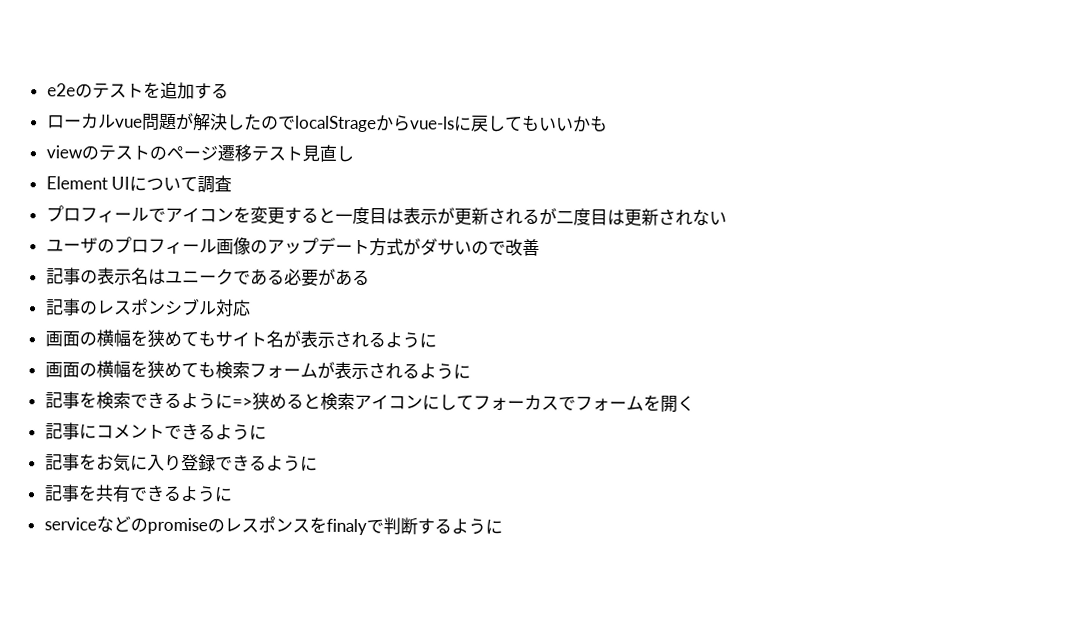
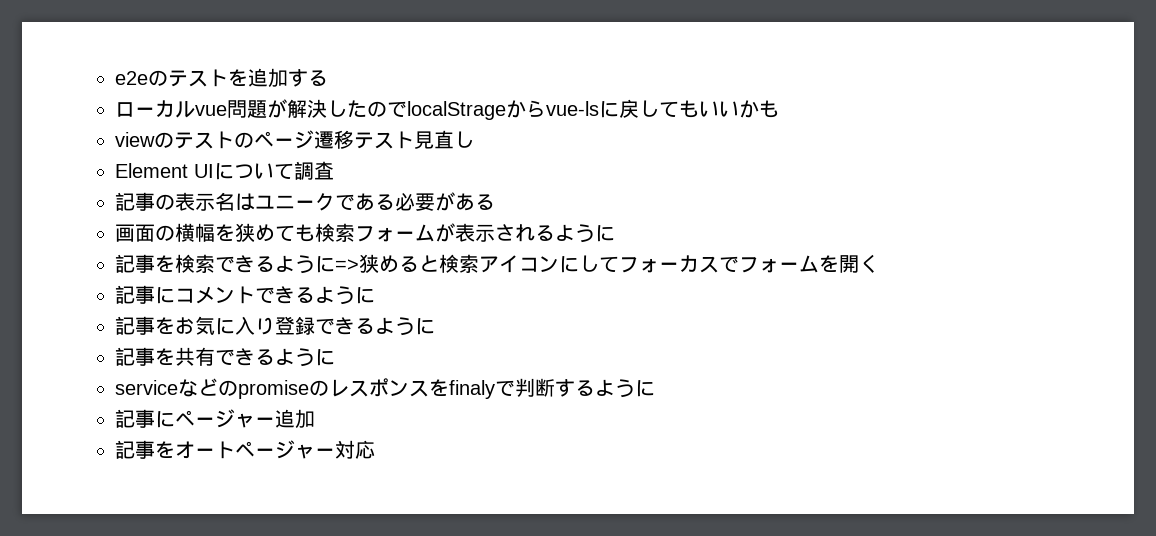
[45,205,727,227] [45,236,540,257] // プロフィールでアイコンを変更すると一度目は表示が更新されるが二度目は更新されない // ユーザのプロフィール画像のアップデート方式がダサいので改善 -> (334, 170) none
[44,298,251,317] [44,329,437,349] // 記事のレスポンシブル対応 // 画面の横幅を狭めてもサイト名が表示されるように -> (495, 202) none
(503, 526) none -> [115,409,315,429] [115,440,375,459] // 記事にページャー追加 // 記事をオートページャー対応

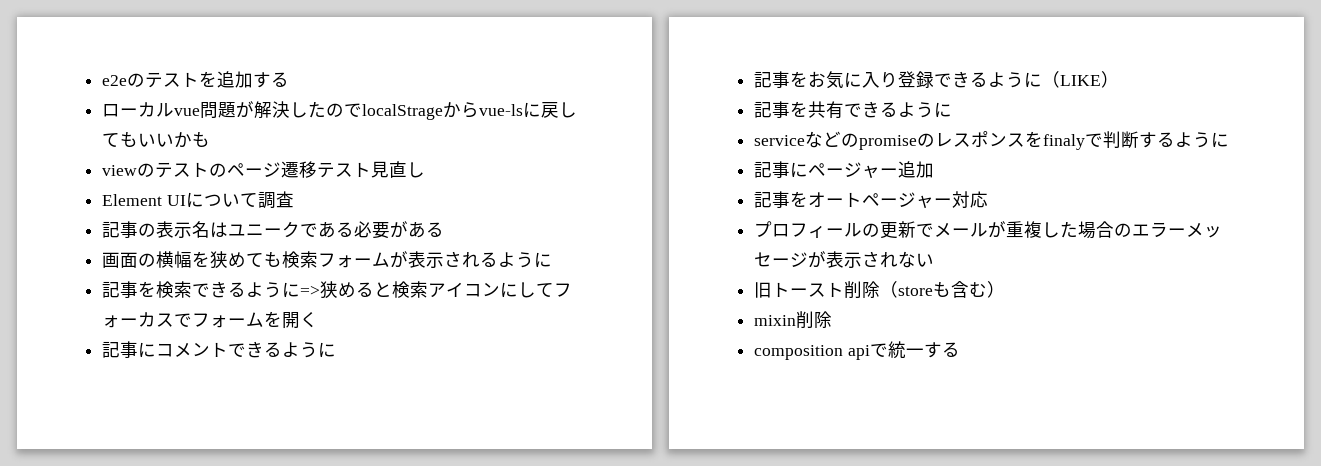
(435, 326) none -> [1042,71,1120,88] （LIKE）
(375, 449) none -> [754,221,1223,239] [754,251,935,268] [754,281,1006,298] [754,311,833,328] [754,341,960,360] // プロフィールの更新でメールが重複した場合のエラーメッセージが表示されない // 旧トースト削除（storeも含む） // mixin削除 // composition apiで統一する

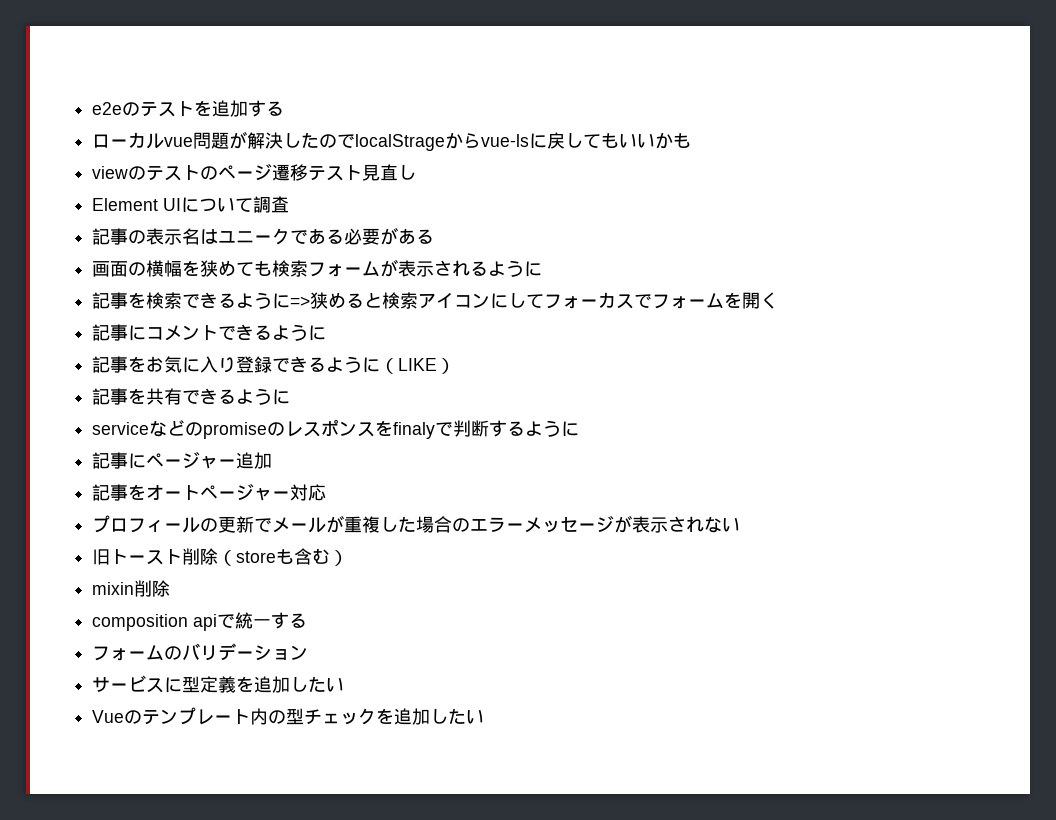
(960, 349) none -> [92,643,309,661] [92,675,345,693] [92,707,485,725] // フォームのバリデーション // サービスに型定義を追加したい // Vueのテンプレート内の型チェックを追加したい

